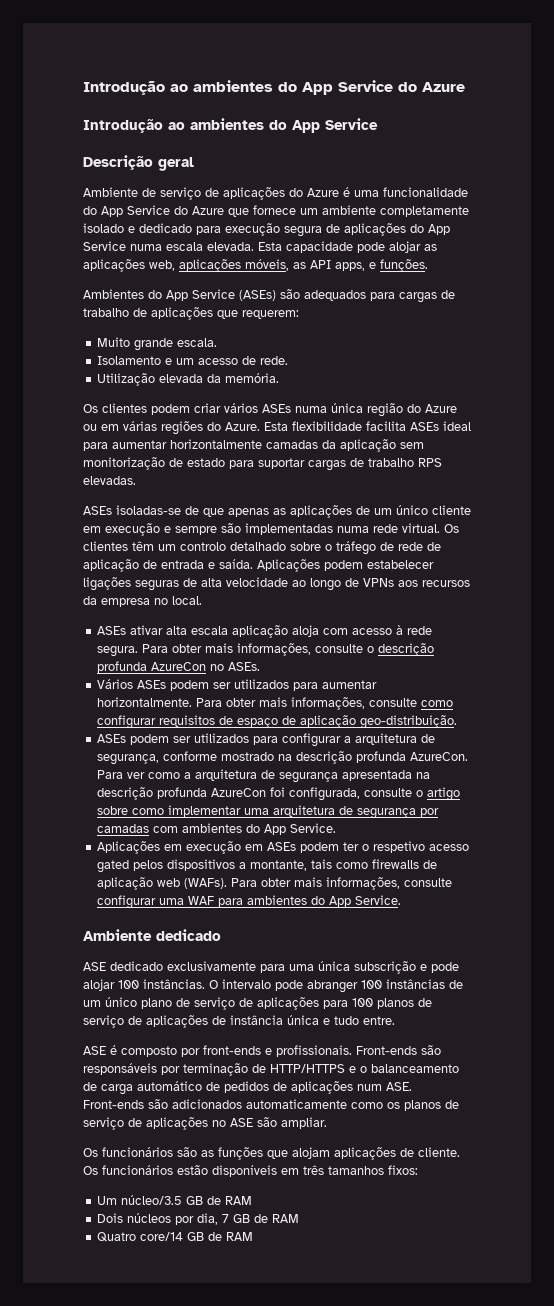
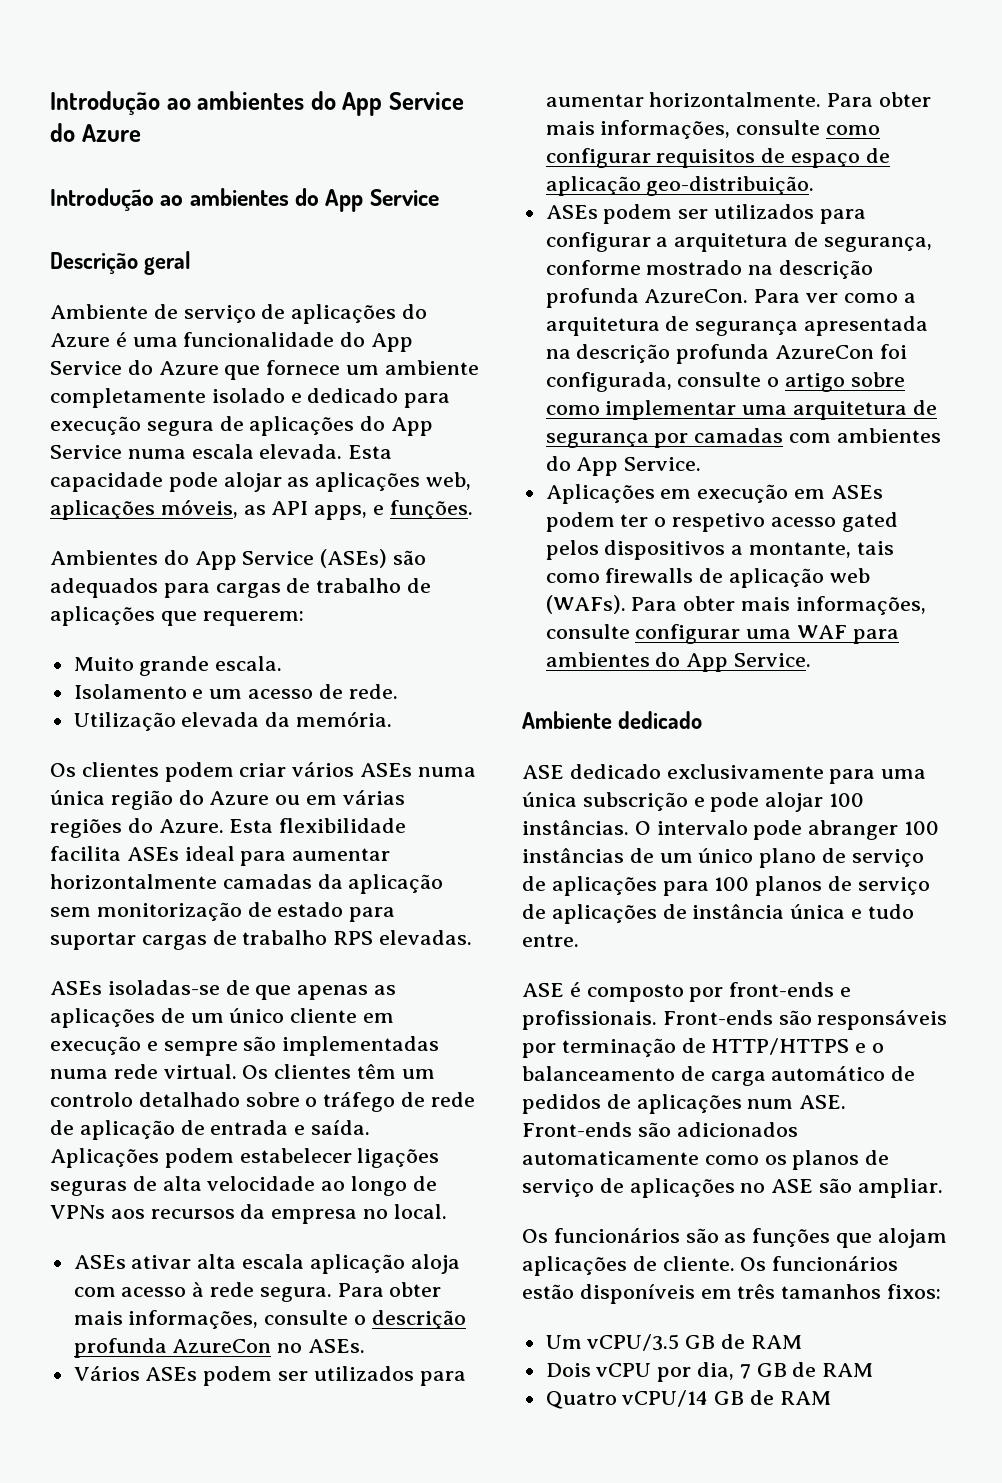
[121,1195,183,1205] núcleo/3.5 -> [587,1334,680,1351] vCPU/3.5
[127,1213,172,1223] núcleos -> [596,1363,652,1377] vCPU
[140,1232,184,1241] core/14 -> [622,1390,709,1407] vCPU/14

